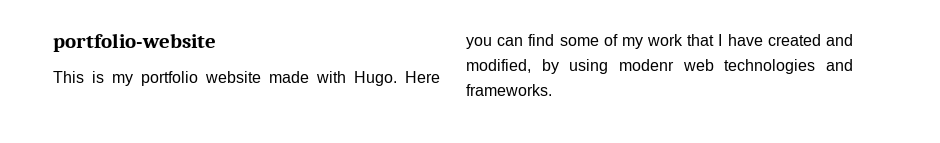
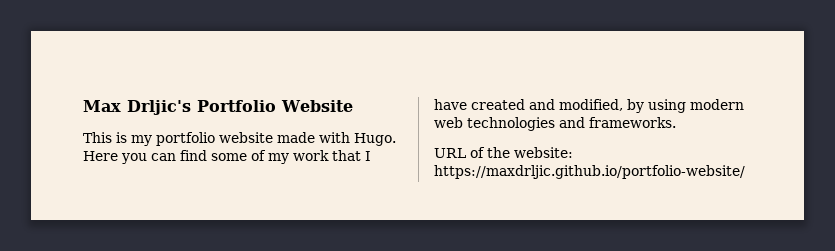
[53,33,216,52] portfolio-website -> [83,100,353,115] Max Drljic's Portfolio Website
[619,59,674,71] modenr -> [690,99,744,110] modern
(552, 90) none -> [434,147,573,158] [434,165,745,179] // URL of the website: https://maxdrljic.github.io/portfolio-website/

